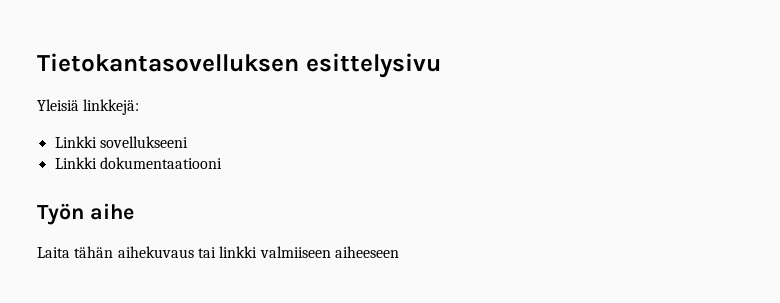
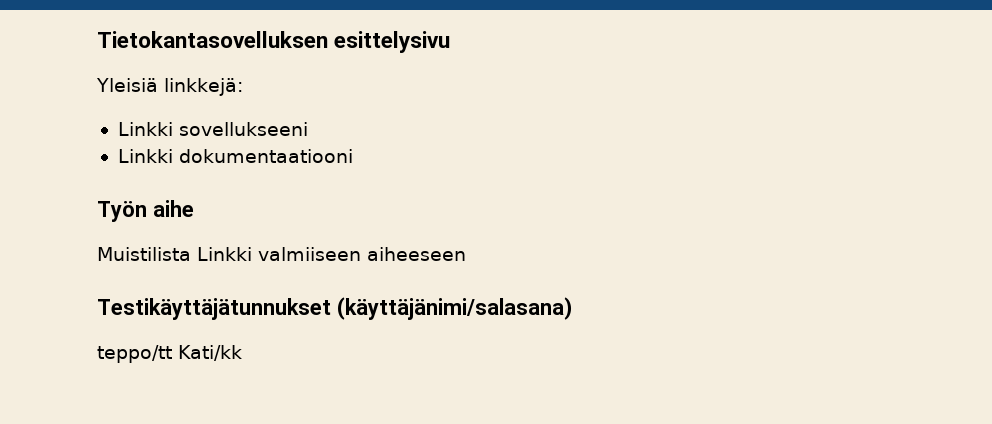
[37,246,399,258] Laita tähän aihekuvaus tai linkki valmiiseen aiheeseen -> [97,247,466,261] [97,297,572,320] [97,345,242,363] Muistilista Linkki valmiiseen aiheeseen // Testikäyttäjätunnukset (käyttäjänimi/salasana) // teppo/tt Kati/kk

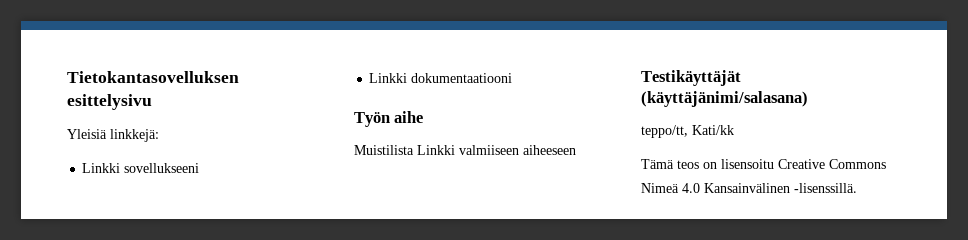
[97,298,331,320] Testikäyttäjätunnukset -> [641,70,741,86] Testikäyttäjät
[97,345,172,363] teppo/tt -> [641,125,688,138] teppo/tt,
(242, 353) none -> [641,159,886,169] [641,183,857,193] // Tämä teos on lisensoitu Creative Commons Nimeä 4.0 Kansainvälinen -lisenssillä.

